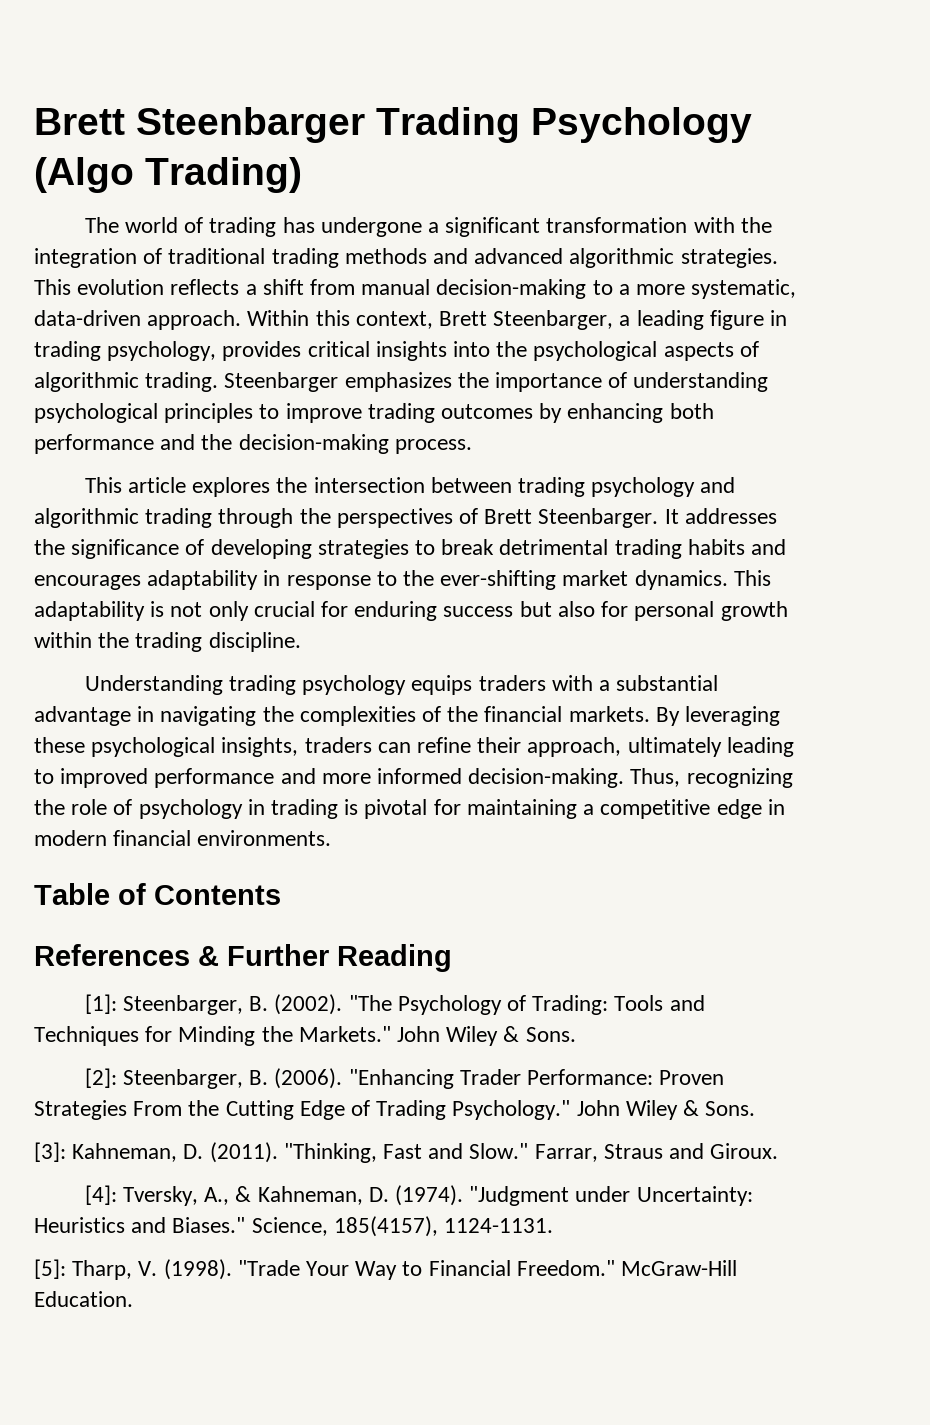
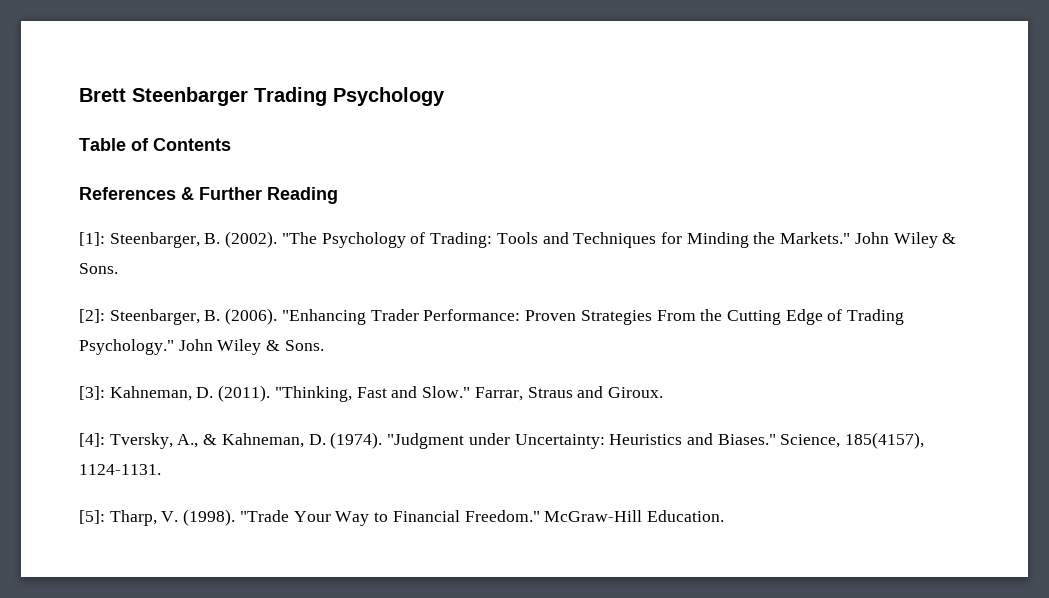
[34,157,302,193] [84,217,772,237] [34,248,778,268] [34,279,797,299] [34,310,788,330] [34,341,759,361] [34,372,769,392] [34,403,714,423] [34,434,472,454] [84,477,736,497] [34,508,777,528] [34,539,787,559] [34,570,771,590] [34,601,788,621] [34,632,301,652] [84,675,719,695] [34,706,781,726] [34,737,794,757] [34,768,793,788] [34,799,785,819] [34,830,332,846] (Algo Trading) // The world of trading has undergone a significant transformation with the integration of traditional trading methods and advanced algorithmic strategies. This evolution reflects a shift from manual decision-making to a more systematic, data-driven approach. Within this context, Brett Steenbarger, a leading figure in trading psychology, provides critical insights into the psychological aspects of algorithmic trading. Steenbarger emphasizes the importance of understanding psychological principles to improve trading outcomes by enhancing both performance and the decision-making process. // This article explores the intersection between trading psychology and algorithmic trading through the perspectives of Brett Steenbarger. It addresses the significance of developing strategies to break detrimental trading habits and encourages adaptability in response to the ever-shifting market dynamics. This adaptability is not only crucial for enduring success but also for personal growth within the trading discipline. // Understanding trading psychology equips traders with a substantial advantage in navigating the complexities of the financial markets. By leveraging these psychological insights, traders can refine their approach, ultimately leading to improved performance and more informed decision-making. Thus, recognizing the role of psychology in trading is pivotal for maintaining a competitive edge in modern financial environments. -> (445, 96) none

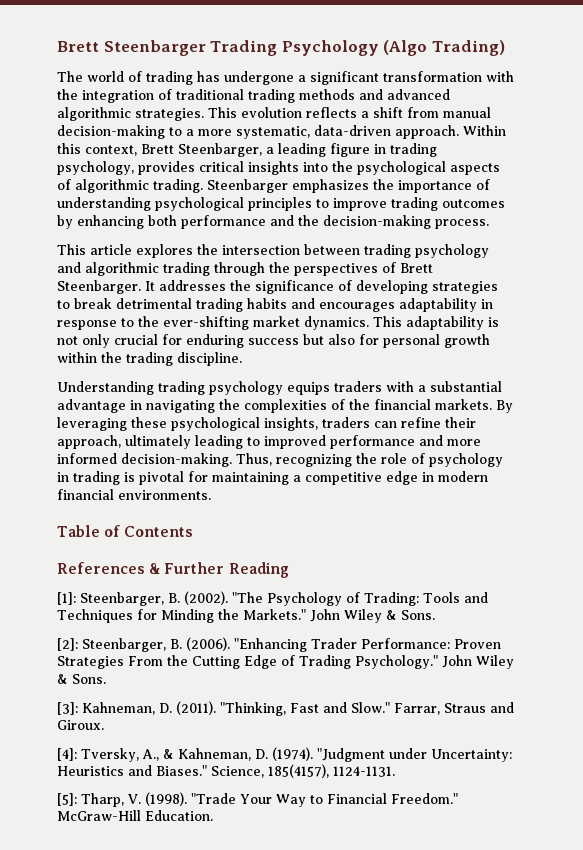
(445, 96) none -> [383,40,505,56] [57,71,514,85] [57,89,450,103] [57,107,491,121] [57,125,506,139] [57,143,437,157] [57,161,500,175] [57,179,490,193] [57,197,505,211] [57,215,489,229] [57,244,489,258] [57,262,433,276] [57,280,498,294] [57,298,493,312] [57,316,499,330] [57,334,490,348] [57,352,242,366] [57,381,502,395] [57,399,513,413] [57,417,476,431] [57,435,481,449] [57,453,503,467] [57,471,488,485] [57,489,211,500] (Algo Trading) // The world of trading has undergone a significant transformation with the integration of traditional trading methods and advanced algorithmic strategies. This evolution reflects a shift from manual decision-making to a more systematic, data-driven approach. Within this context, Brett Steenbarger, a leading figure in trading psychology, provides critical insights into the psychological aspects of algorithmic trading. Steenbarger emphasizes the importance of understanding psychological principles to improve trading outcomes by enhancing both performance and the decision-making process. // This article explores the intersection between trading psychology and algorithmic trading through the perspectives of Brett Steenbarger. It addresses the significance of developing strategies to break detrimental trading habits and encourages adaptability in response to the ever-shifting market dynamics. This adaptability is not only crucial for enduring success but also for personal growth within the trading discipline. // Understanding trading psychology equips traders with a substantial advantage in navigating the complexities of the financial markets. By leveraging these psychological insights, traders can refine their approach, ultimately leading to improved performance and more informed decision-making. Thus, recognizing the role of psychology in trading is pivotal for maintaining a competitive edge in modern financial environments.

